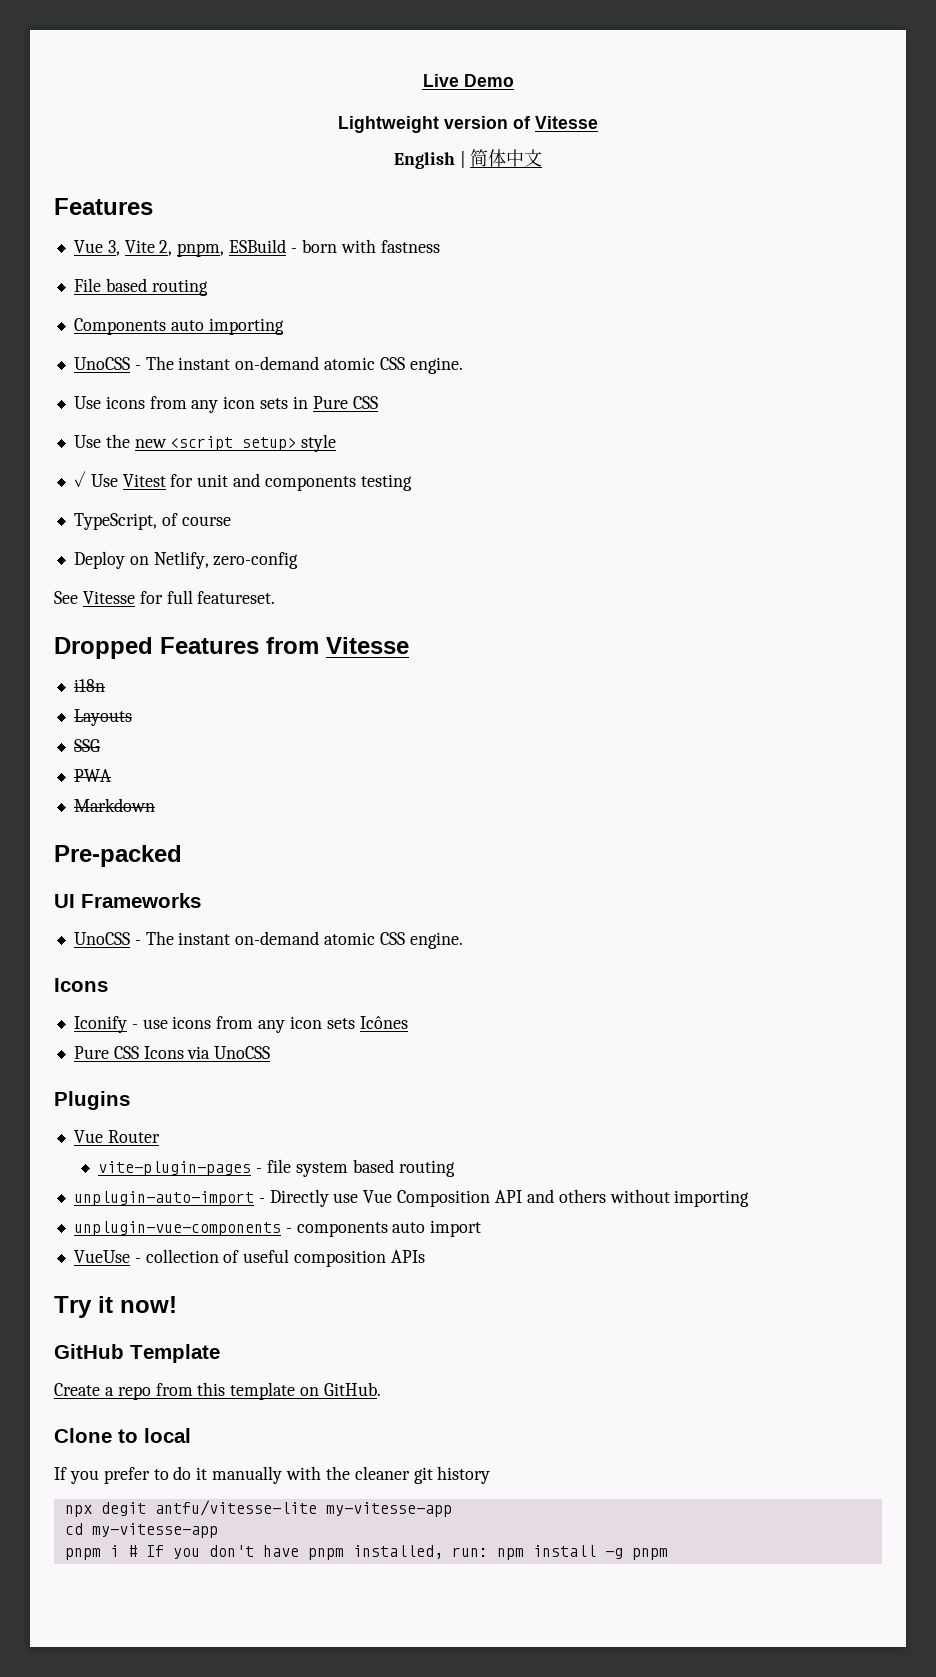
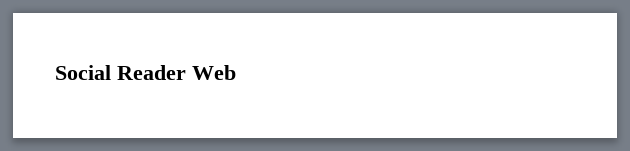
[422,74,514,87] [338,116,598,133] [393,149,543,169] [54,198,153,215] [73,239,440,257] [73,278,208,296] [73,318,284,335] [73,356,463,374] [73,396,378,413] [73,434,337,452] [73,471,412,491] [73,513,231,530] [73,551,299,569] [54,590,276,604] [54,637,409,659] [73,679,105,692] [73,709,132,726] [73,739,100,752] [73,769,111,782] [73,798,155,812] [54,845,182,867] [54,893,201,908] [73,931,463,949] [54,978,108,992] [73,1016,408,1033] [73,1046,271,1059] [54,1091,130,1110] [73,1130,160,1143] [98,1159,455,1177] [73,1189,750,1207] [73,1220,482,1237] [73,1249,425,1267] [54,1296,177,1318] [54,1344,220,1363] [54,1382,382,1400] [54,1428,191,1443] [54,1466,491,1484] [64,1500,452,1517] [64,1523,218,1538] [64,1545,668,1560] Live Demo // Lightweight version of Vitesse // English | 简体中文 // Features // Vue 3, Vite 2, pnpm, ESBuild - born with fastness // File based routing // Components auto importing // UnoCSS - The instant on-demand atomic CSS engine. // Use icons from any icon sets in Pure CSS // Use the new <script setup> style // ✓ Use Vitest for unit and components testing // TypeScript, of course // Deploy on Netlify, zero-config // See Vitesse for full featureset. // Dropped Features from Vitesse // i18n // Layouts // SSG // PWA // Markdown // Pre-packed // UI Frameworks // UnoCSS - The instant on-demand atomic CSS engine. // Icons // Iconify - use icons from any icon sets Icônes // Pure CSS Icons via UnoCSS // Plugins // Vue Router // vite-plugin-pages - file system based routing // unplugin-auto-import - Directly use Vue Composition API and others without importing // unplugin-vue-components - components auto import // VueUse - collection of useful composition APIs // Try it now! // GitHub Template // Create a repo from this template on GitHub. // Clone to local // If you prefer to do it manually with the cleaner git history // npx degit antfu/vitesse-lite my-vitesse-app // cd my-vitesse-app // pnpm i # If you don't have pnpm installed, run: npm install -g pnpm -> [55,65,236,80] Social Reader Web

